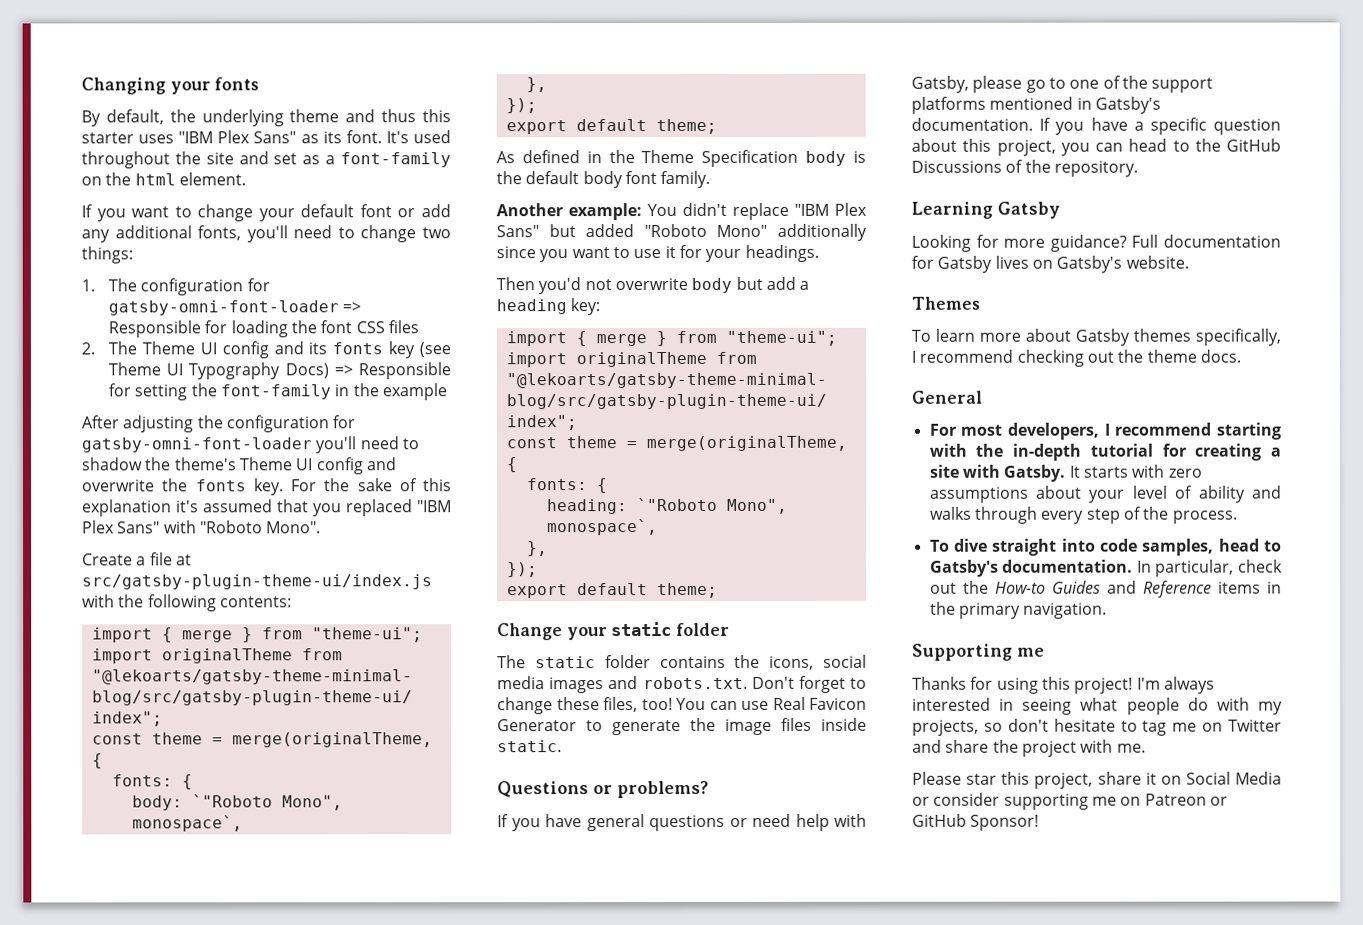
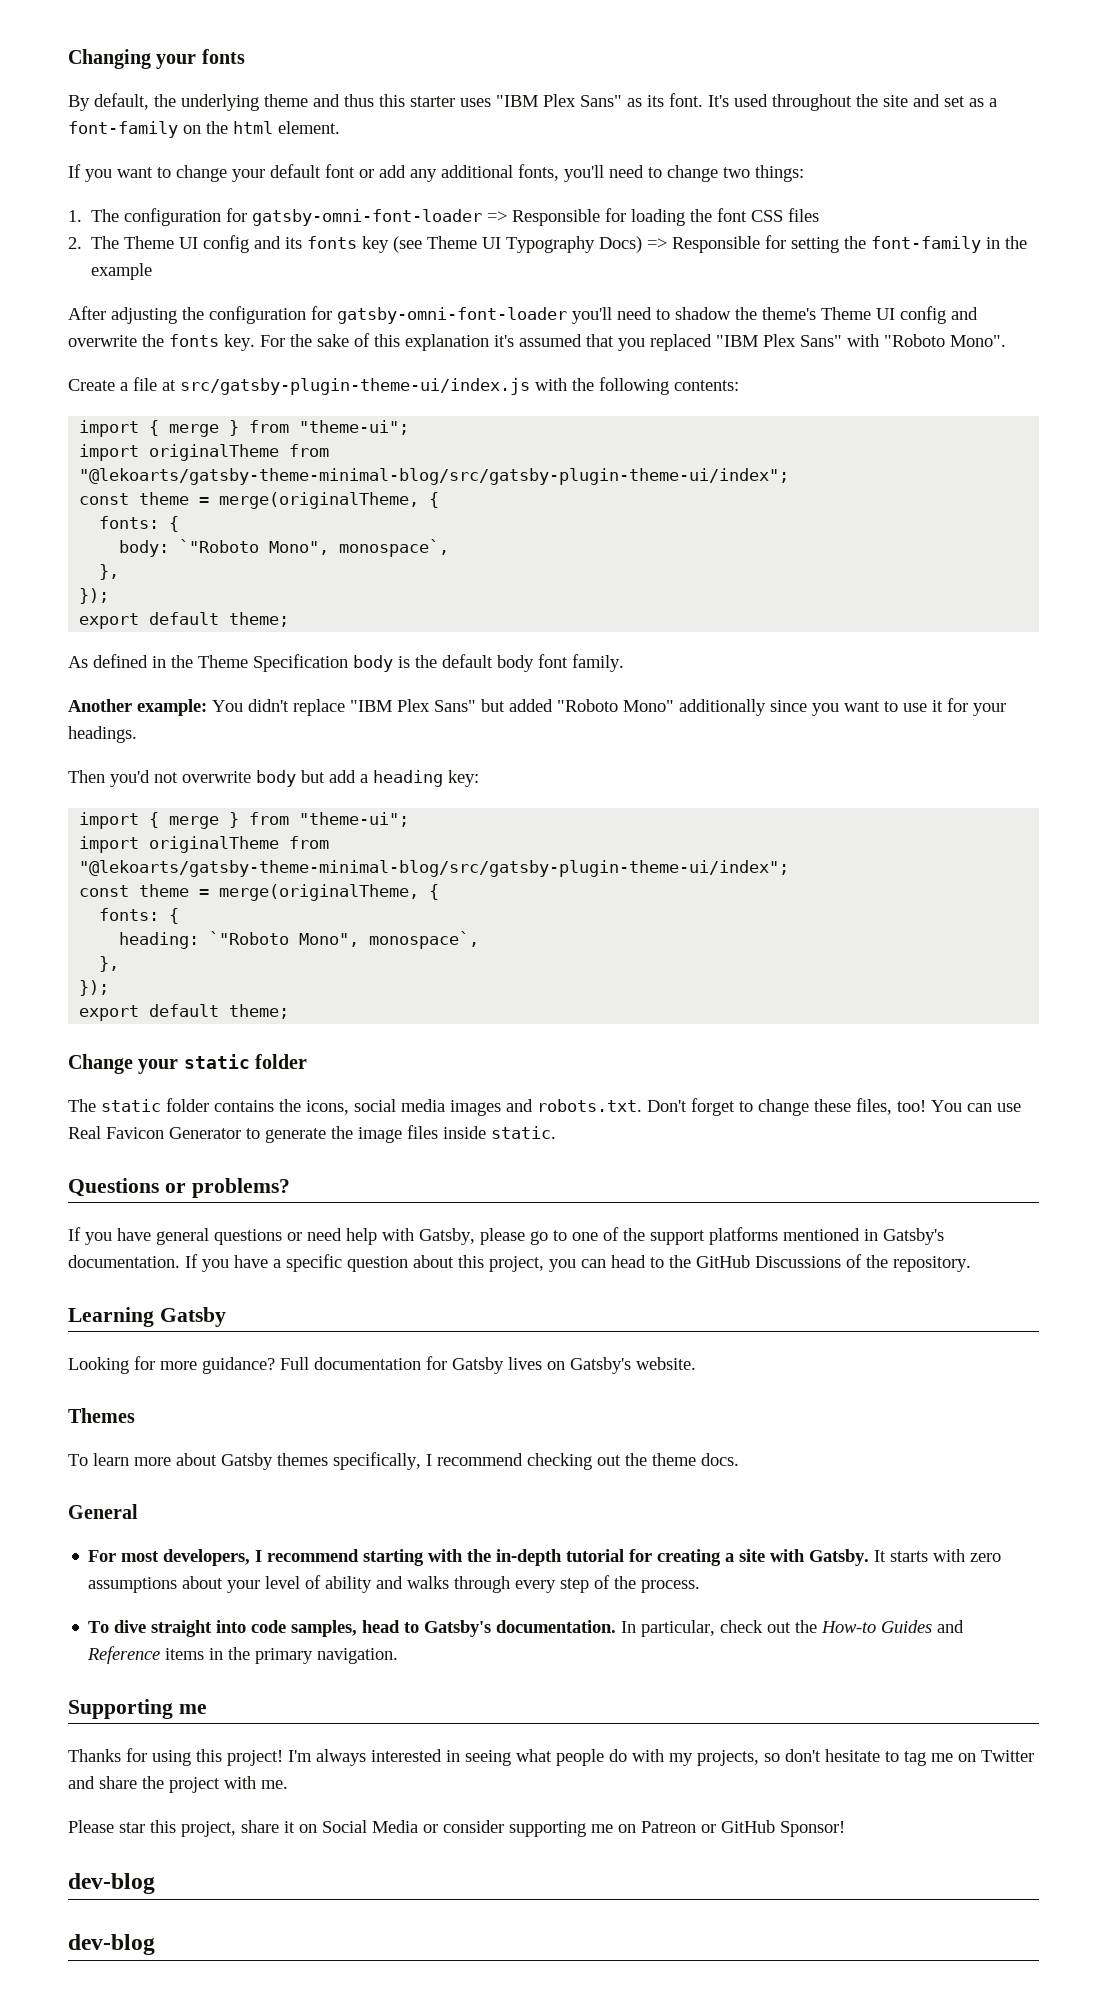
(1040, 822) none -> [68,1873,155,1894] [68,1934,155,1955] // dev-blog // dev-blog

